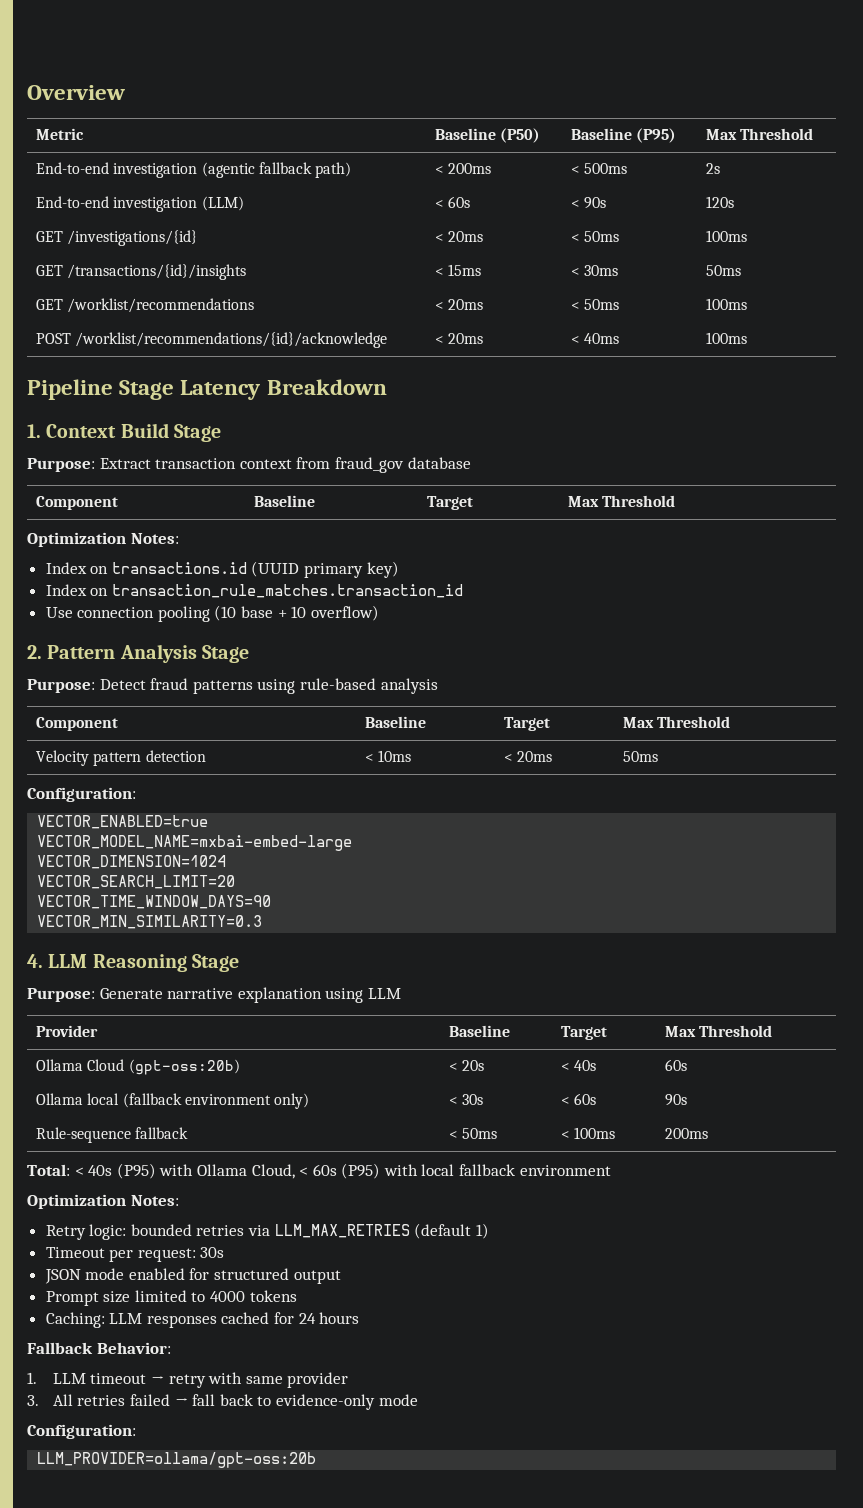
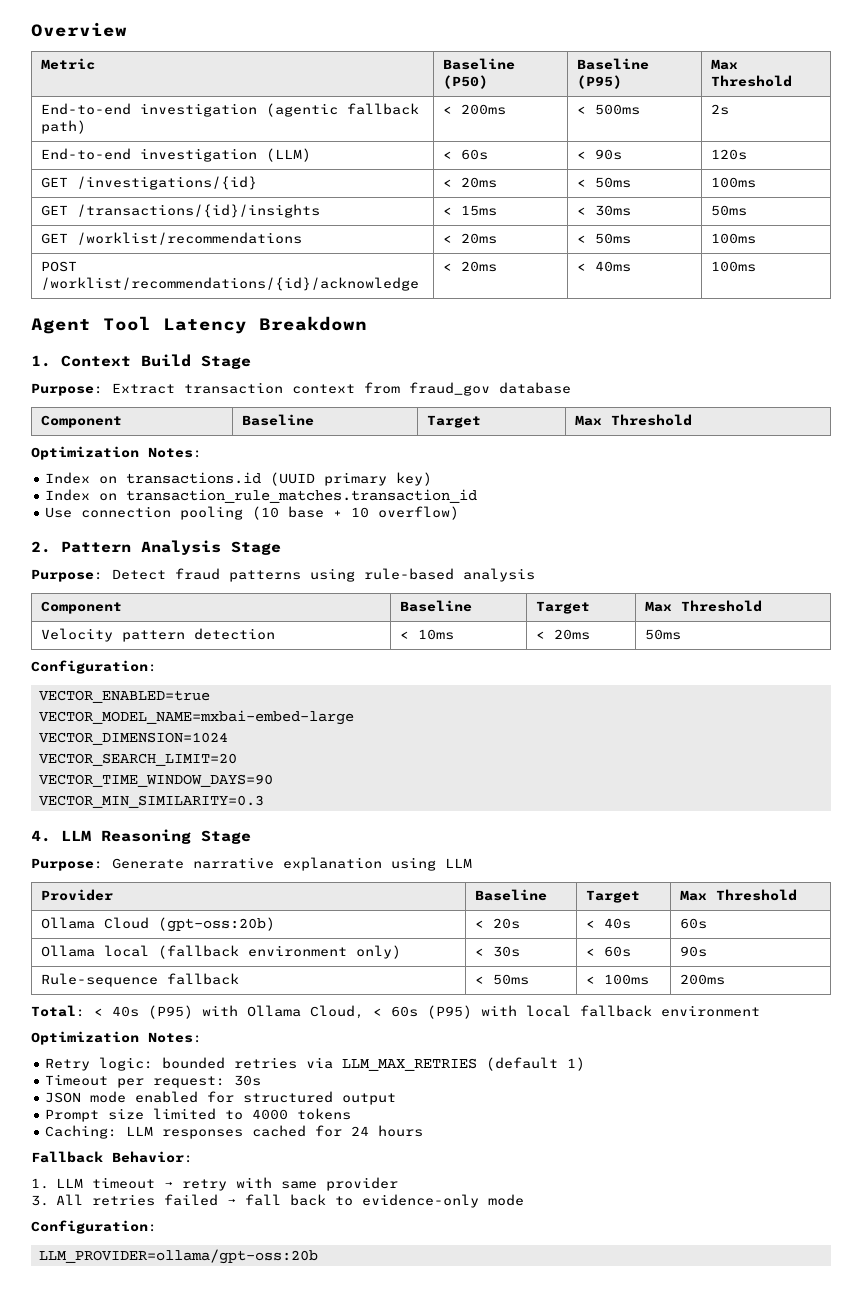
[27,379,175,400] Pipeline Stage -> [31,316,151,334] Agent Tool

